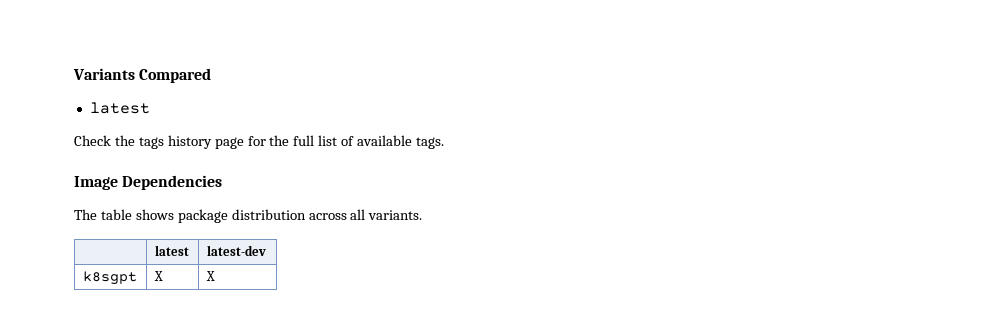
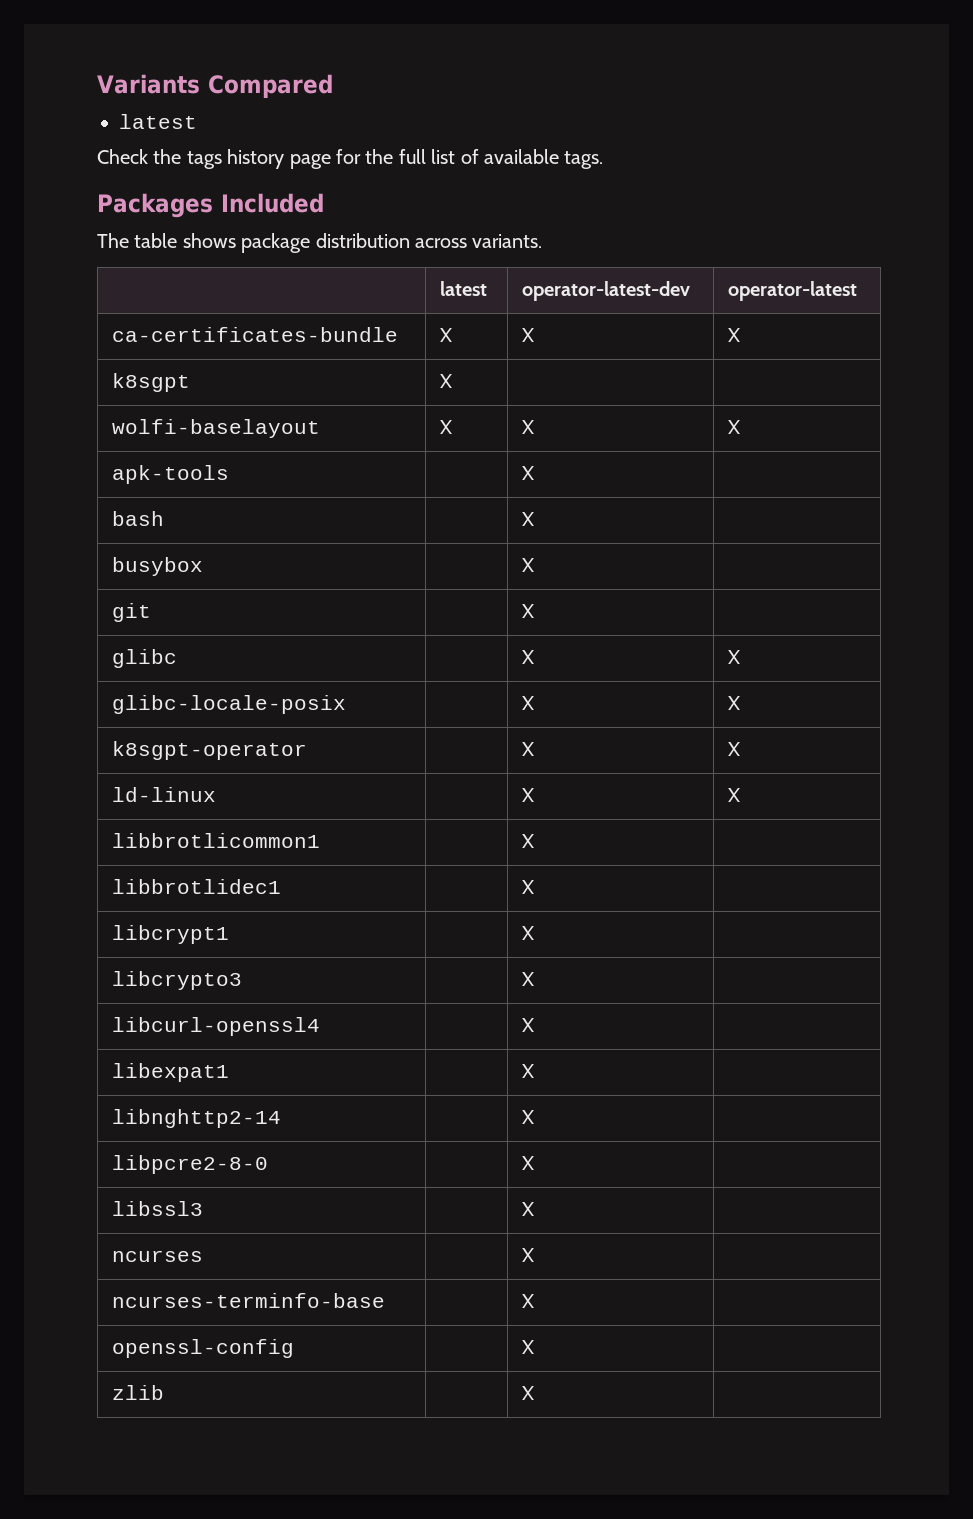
[74,175,223,190] Image Dependencies -> [97,193,324,218] Packages Included
[350,209,366,220] all -> (467, 243) none
[206,245,266,256] latest-dev -> [522,281,691,301] [728,281,858,301] [112,327,399,342] [440,328,453,342] [522,328,535,342] [728,328,741,342] operator-latest-dev | operator-latest // ca-certificates-bundle | X | X | X
[205,271,215,281] X -> [112,419,321,438] [440,420,453,434] [522,420,535,434] [728,420,741,434] [112,465,230,484] [522,466,535,480] [112,511,165,526] [522,512,535,526] [112,557,204,576] [522,558,535,572] [112,603,152,622] [522,604,535,618] [112,649,178,668] [522,650,535,664] [728,650,741,664] [112,695,347,714] [522,696,535,710] [728,696,741,710] [112,741,308,760] [522,742,535,756] [728,742,741,756] [112,787,217,802] [522,788,535,802] [728,788,741,802] [112,833,321,848] [522,834,535,848] [112,879,282,894] [522,880,535,894] [112,925,230,944] [522,926,535,940] [112,971,243,990] [522,972,535,986] [112,1017,321,1036] [522,1018,535,1032] [112,1063,230,1082] [522,1064,535,1078] [112,1109,282,1128] [522,1110,535,1124] [112,1155,269,1174] [522,1156,535,1170] [112,1201,204,1216] [522,1202,535,1216] [112,1250,204,1262] [522,1248,535,1262] [112,1293,386,1308] [522,1294,535,1308] [112,1339,295,1358] [522,1340,535,1354] [112,1385,165,1400] [522,1386,535,1400] | // wolfi-baselayout | X | X | X // apk-tools | | X | // bash | | X | // busybox | | X | // git | | X | // glibc | | X | X // glibc-locale-posix | | X | X // k8sgpt-operator | | X | X // ld-linux | | X | X // libbrotlicommon1 | | X | // libbrotlidec1 | | X | // libcrypt1 | | X | // libcrypto3 | | X | // libcurl-openssl4 | | X | // libexpat1 | | X | // libnghttp2-14 | | X | // libpcre2-8-0 | | X | // libssl3 | | X | // ncurses | | X | // ncurses-terminfo-base | | X | // openssl-config | | X | // zlib | | X |

